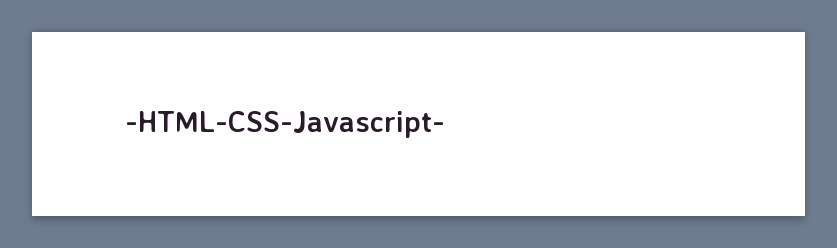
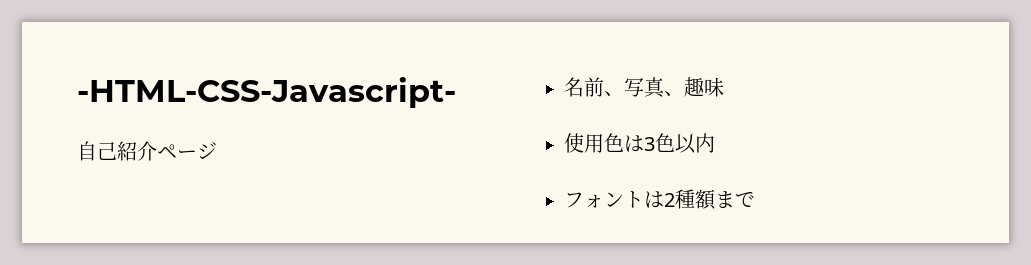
(445, 124) none -> [77,141,217,161] [564,77,724,98] [564,133,715,154] [564,189,755,210] // 自己紹介ページ // 名前、写真、趣味 // 使用色は3色以内 // フォントは2種額まで

